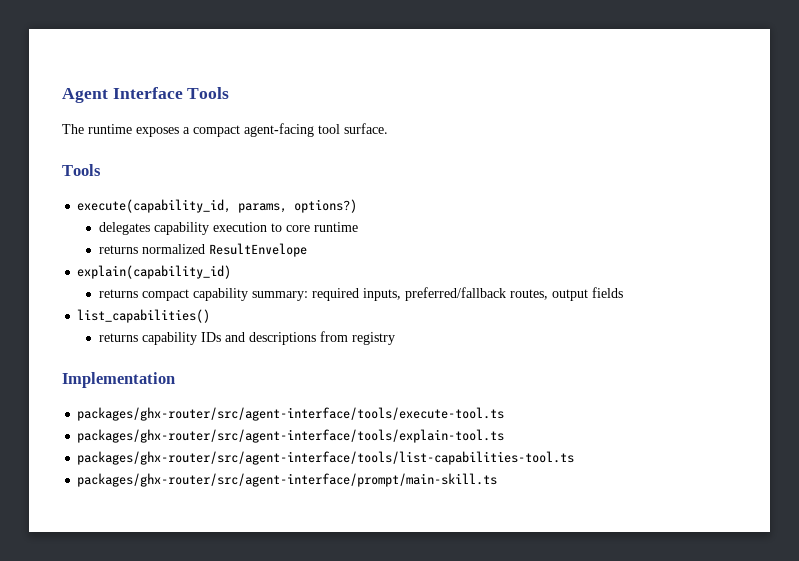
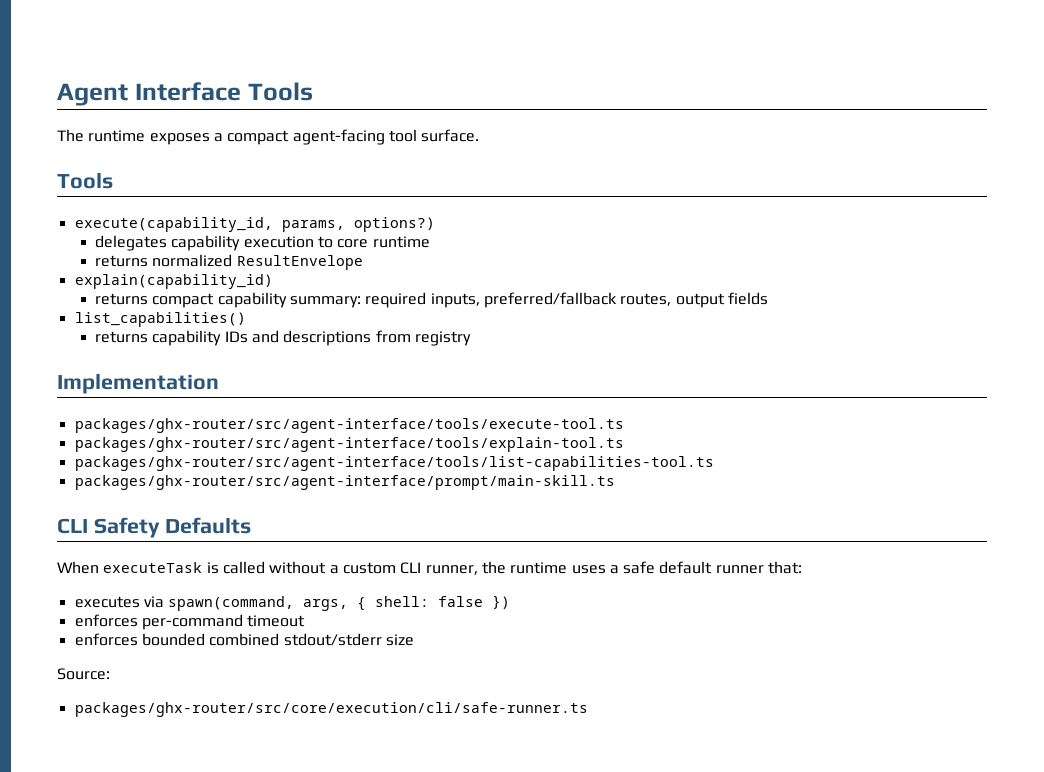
(498, 480) none -> [57,517,251,538] [57,561,803,575] [74,595,511,611] [74,614,306,630] [74,633,414,646] [57,668,110,680] [74,702,588,717] // CLI Safety Defaults // When executeTask is called without a custom CLI runner, the runtime uses a safe default runner that: // executes via spawn(command, args, { shell: false }) // enforces per-command timeout // enforces bounded combined stdout/stderr size // Source: // packages/ghx-router/src/core/execution/cli/safe-runner.ts

